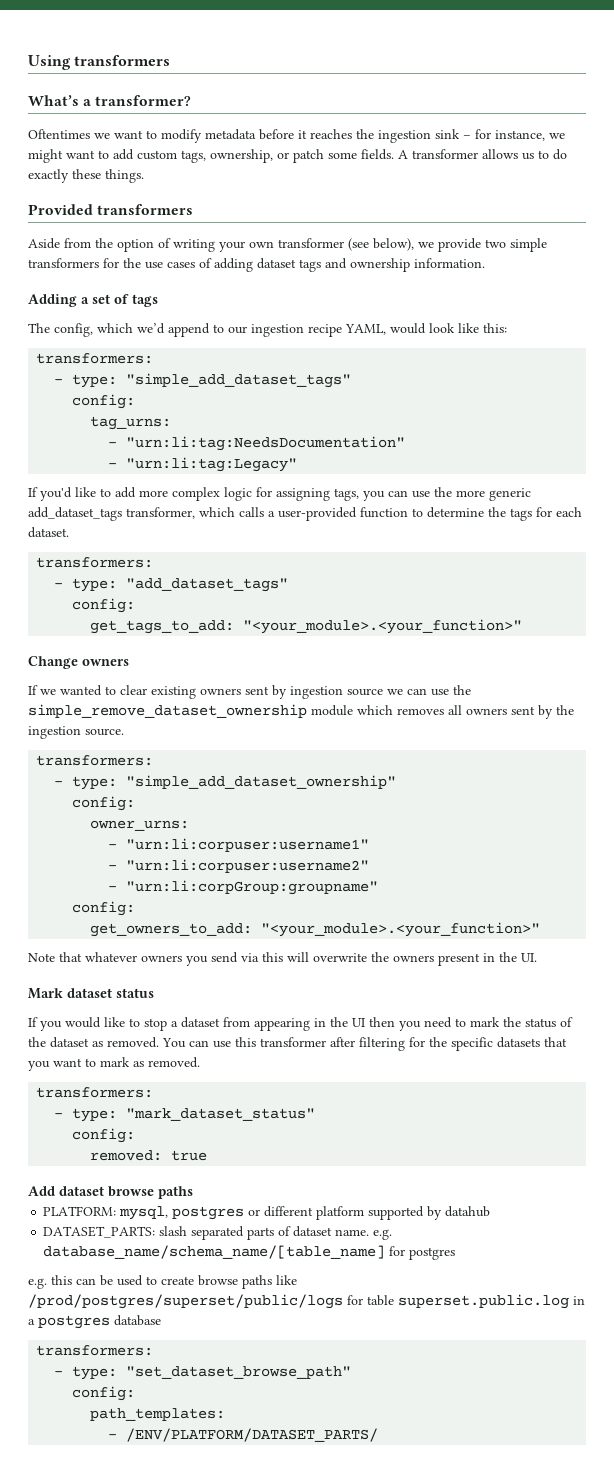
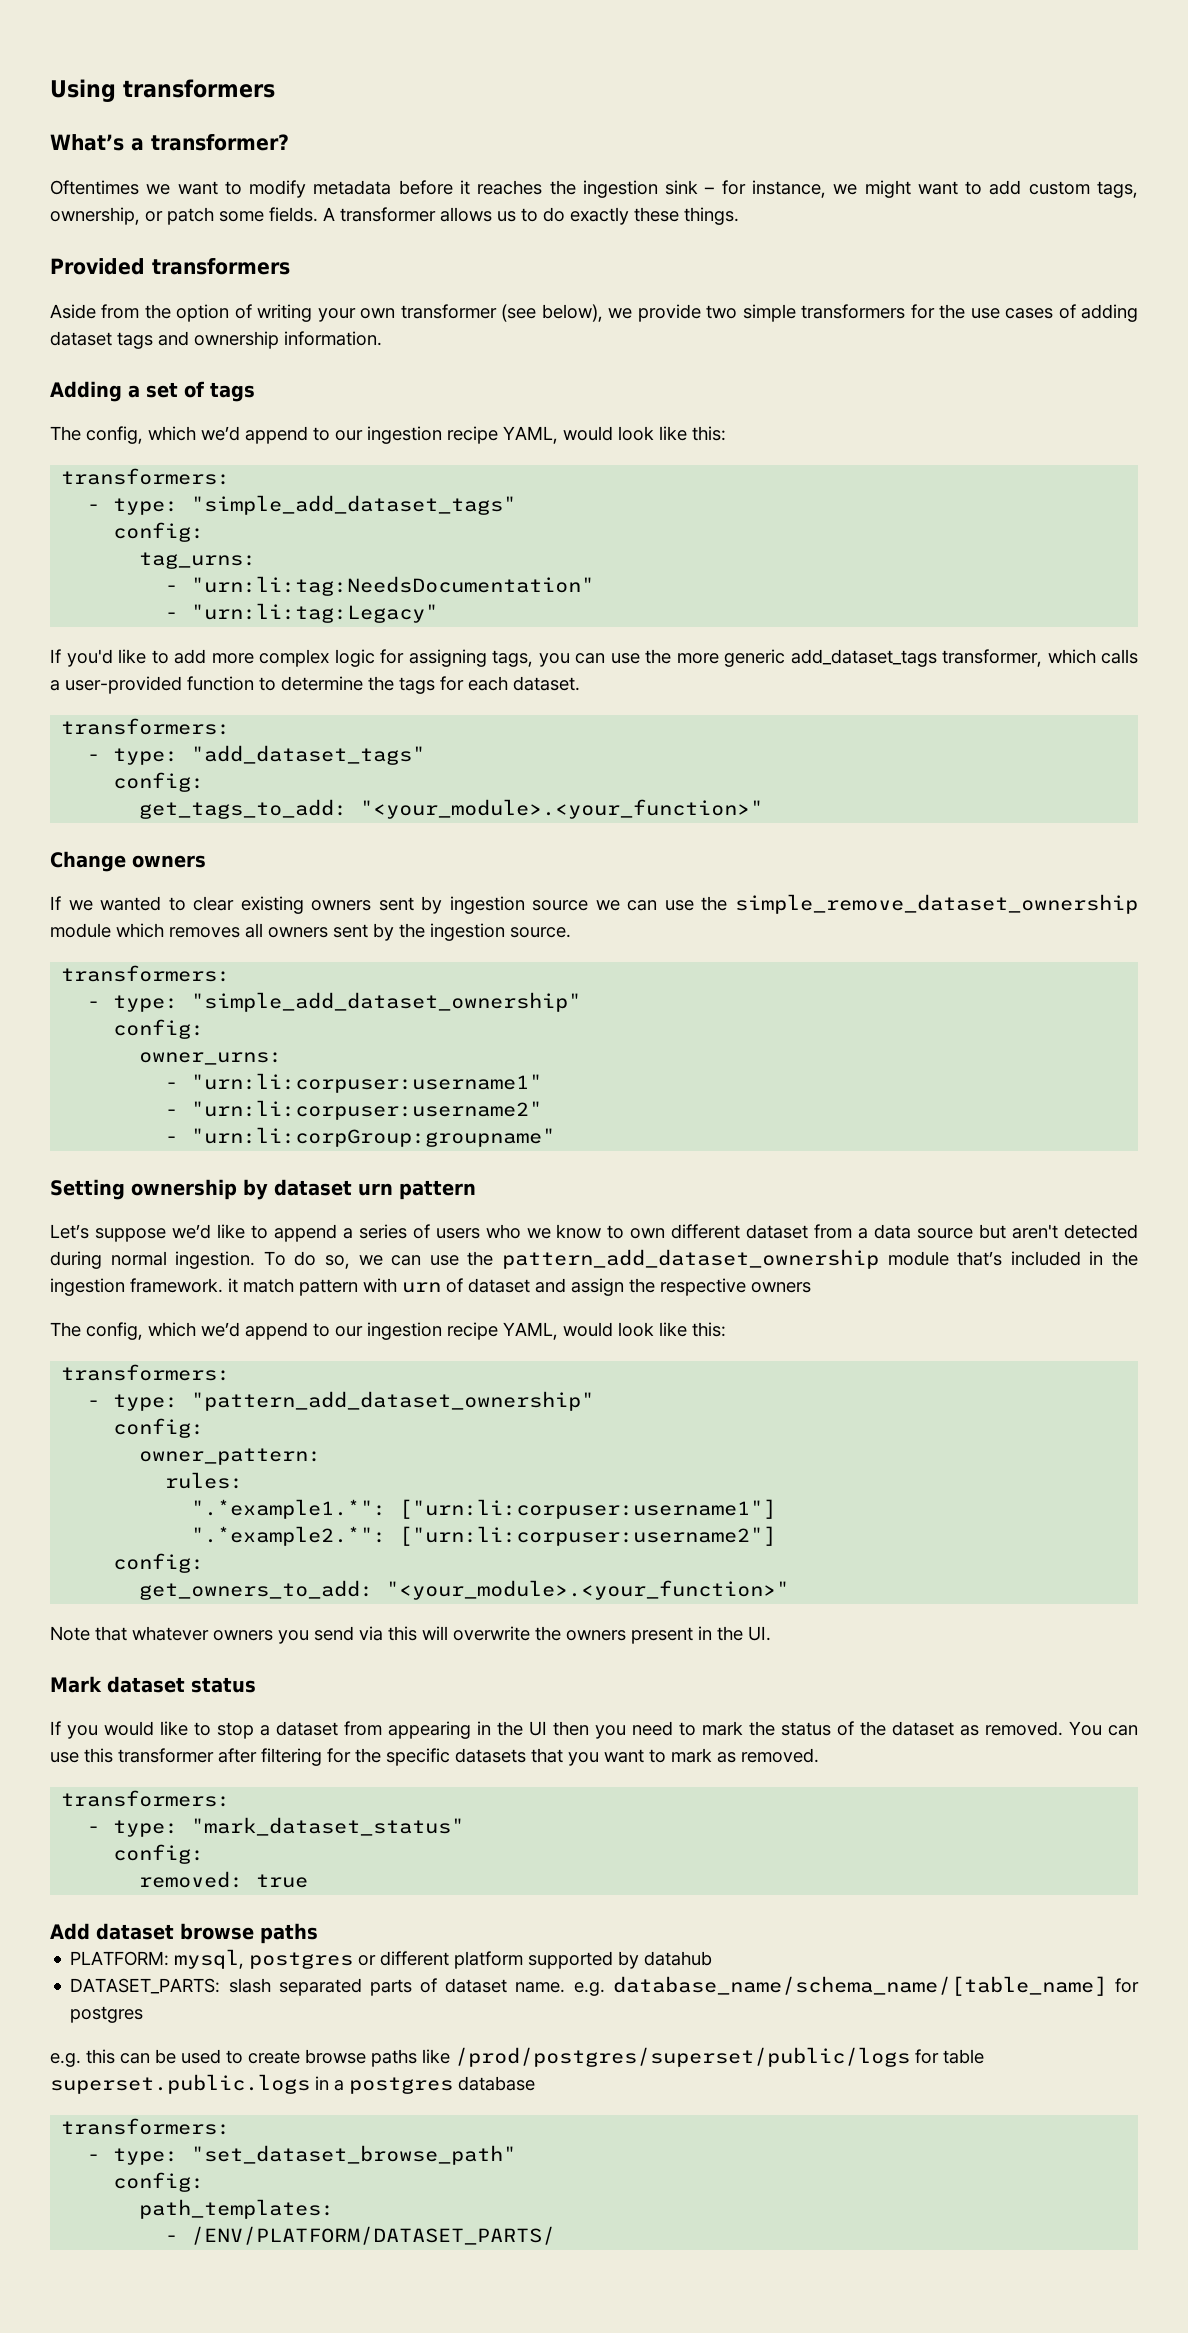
(379, 887) none -> [50,1179,476,1200] [50,1224,1138,1242] [50,1249,1138,1269] [50,1278,811,1296] [50,1322,726,1340] [61,1364,231,1381] [87,1391,595,1411] [113,1418,205,1438] [139,1448,322,1465] [165,1472,244,1489] [191,1499,777,1519] [191,1526,777,1546] // Setting ownership by dataset urn pattern // Let’s suppose we’d like to append a series of users who we know to own different dataset from a data source but aren't detected during normal ingestion. To do so, we can use the pattern_add_dataset_ownership module that’s included in the ingestion framework. it match pattern with urn of dataset and assign the respective owners // The config, which we’d append to our ingestion recipe YAML, would look like this: // transformers: // - type: "pattern_add_dataset_ownership" // config: // owner_pattern: // rules: // ".*example1.*": ["urn:li:corpuser:username1"] // ".*example2.*": ["urn:li:corpuser:username2"]
[398,1294,569,1309] superset.public.log -> [50,2074,310,2094] superset.public.logs

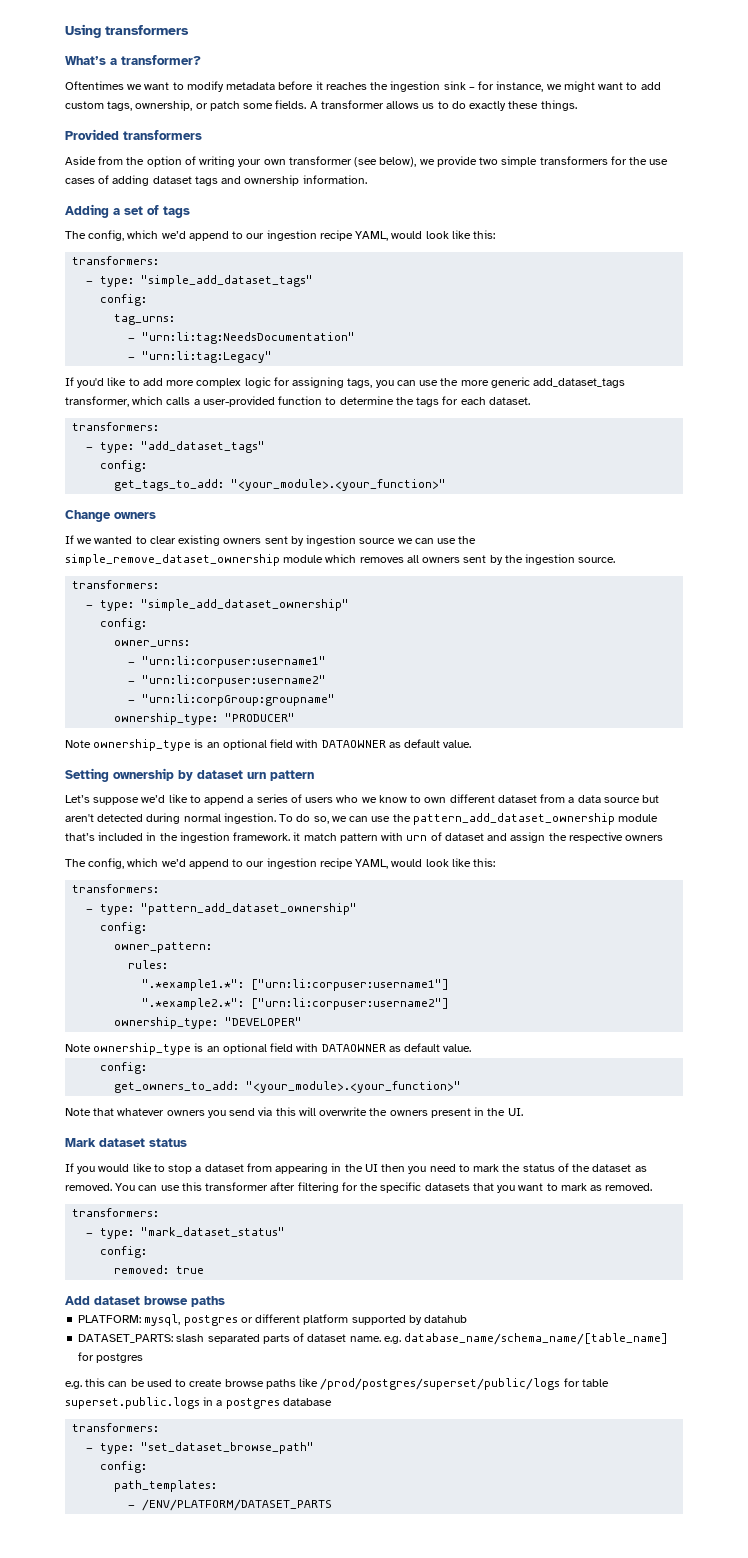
(556, 1137) none -> [114,713,296,725] [65,739,472,751] // ownership_type: "PRODUCER" // Note ownership_type is an optional field with DATAOWNER as default value.
(777, 1536) none -> [114,1017,303,1029] [65,1043,472,1055] // ownership_type: "DEVELOPER" // Note ownership_type is an optional field with DATAOWNER as default value.
[191,2226,556,2245] /ENV/PLATFORM/DATASET_PARTS/ -> [142,1499,333,1511] /ENV/PLATFORM/DATASET_PARTS

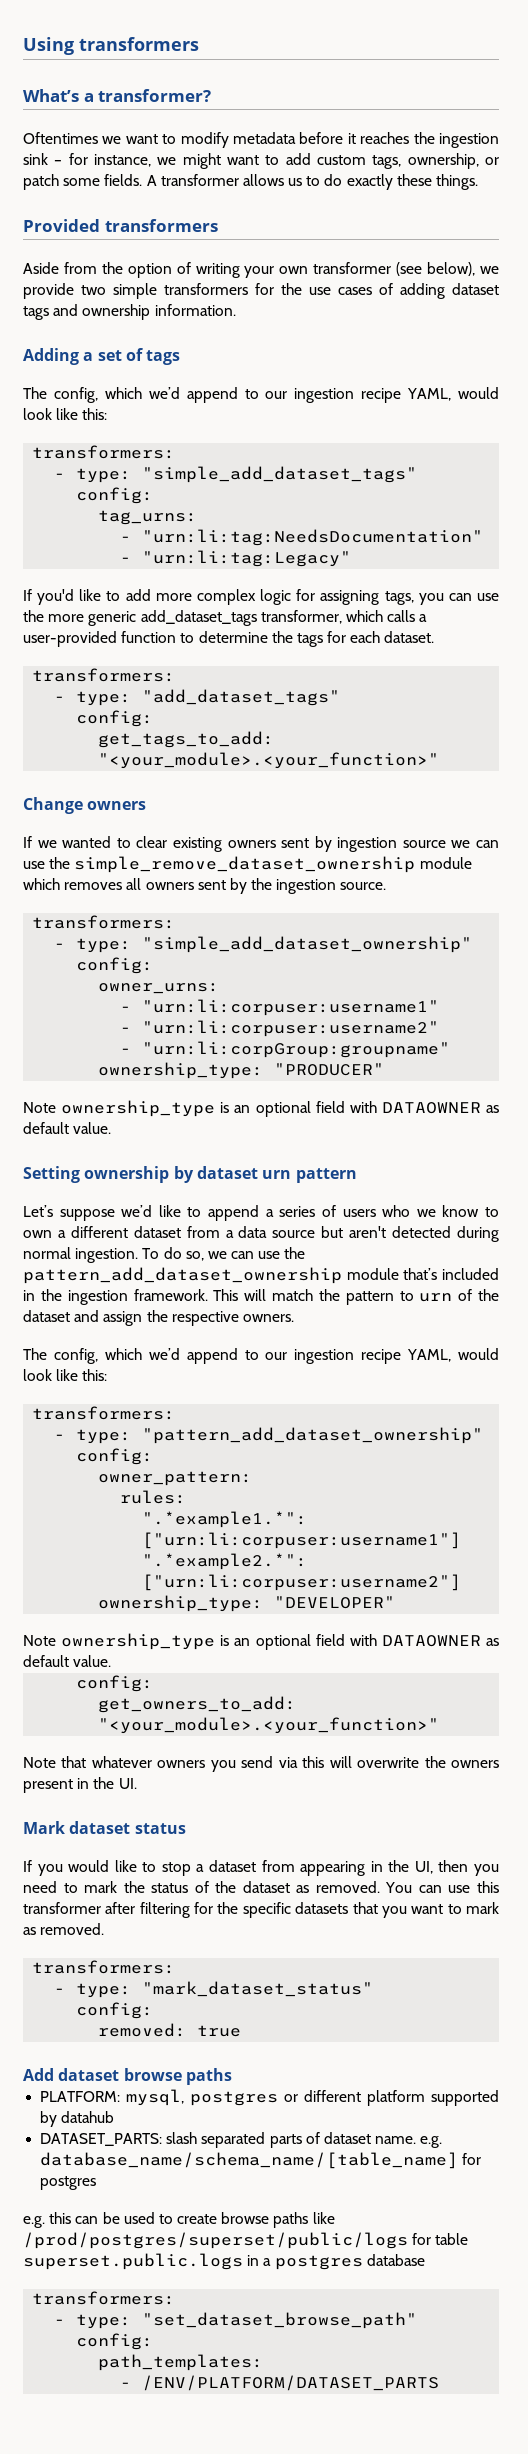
(447, 800) none -> [57,1230,66,1238] a
[293,832,404,843] it match pattern with -> [213,1289,414,1305] This will match the pattern to
(442, 836) none -> [477,1289,499,1301] the
[625,835,664,841] owners -> [242,1314,294,1322] owners.
[364,1164,378,1172] UI -> [414,1861,433,1874] UI,

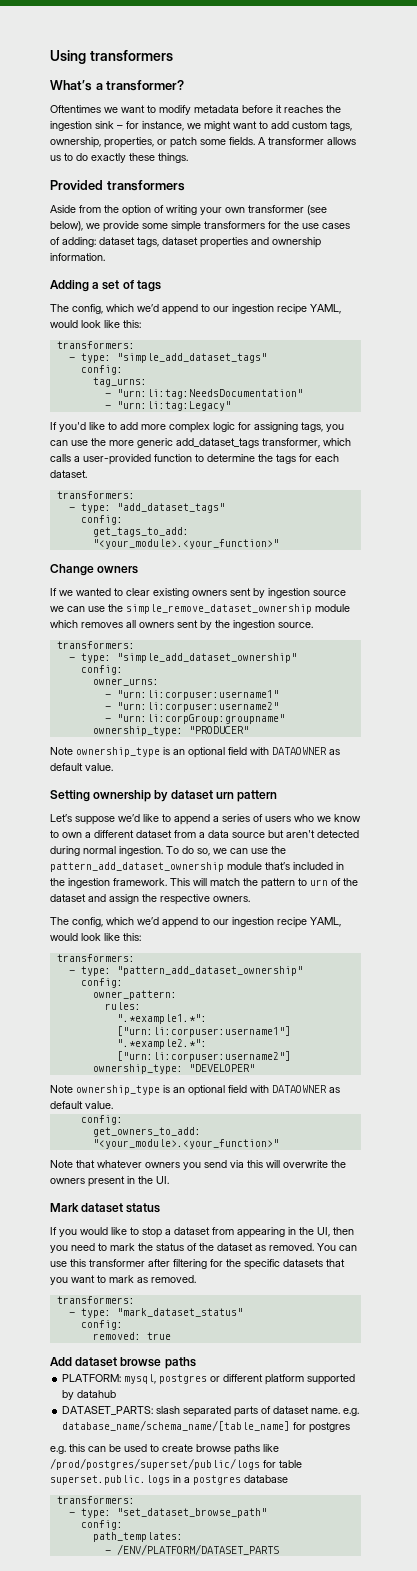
(479, 161) none -> [104,137,154,148] properties,
[81,285,106,295] two -> [142,223,168,229] some
[400,283,499,299] [23,306,49,320] adding dataset tags -> [62,237,248,248] adding: dataset tags, dataset properties

